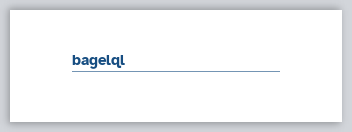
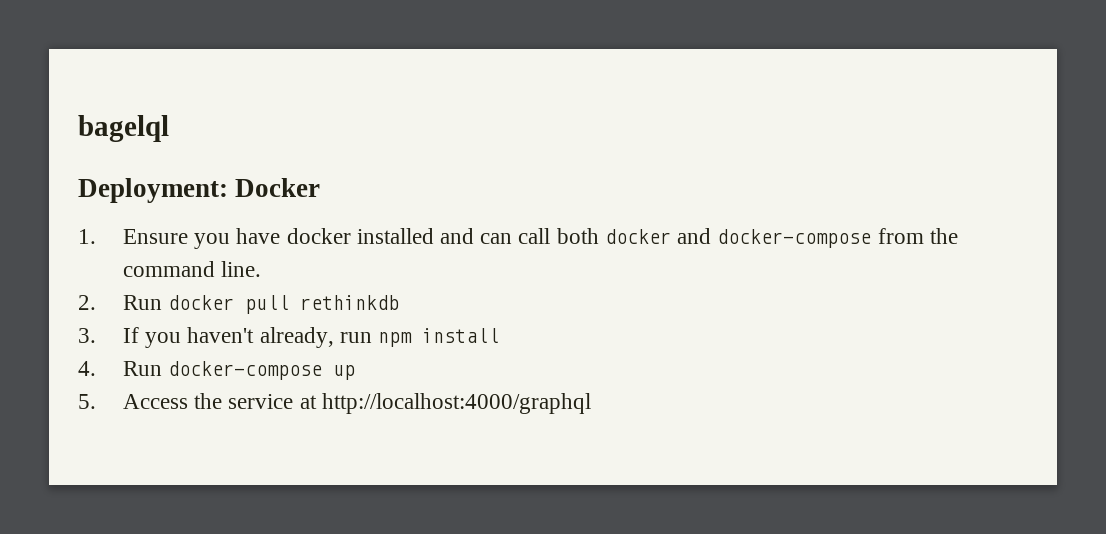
(125, 62) none -> [78,178,321,203] [78,228,958,249] [122,261,262,277] [78,295,400,314] [78,327,500,348] [78,361,356,380] [78,393,591,414] // Deployment: Docker // 1. Ensure you have docker installed and can call both docker and docker-compose from the command line. // 2. Run docker pull rethinkdb // 3. If you haven't already, run npm install // 4. Run docker-compose up // 5. Access the service at http://localhost:4000/graphql

